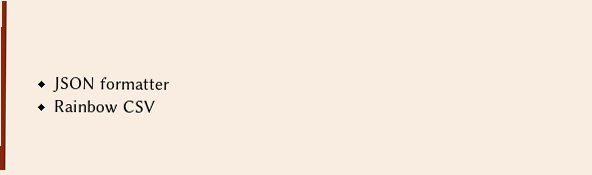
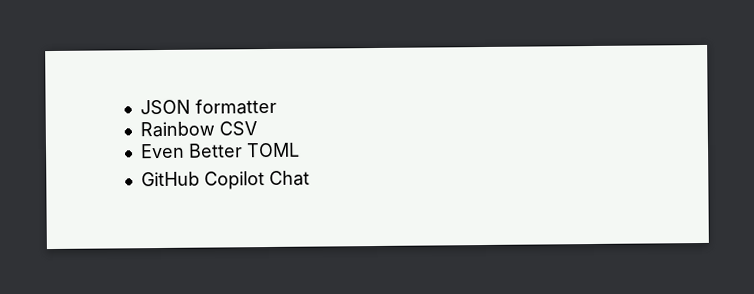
(155, 106) none -> [139,142,300,159] [140,170,310,190] // Even Better TOML // GitHub Copilot Chat

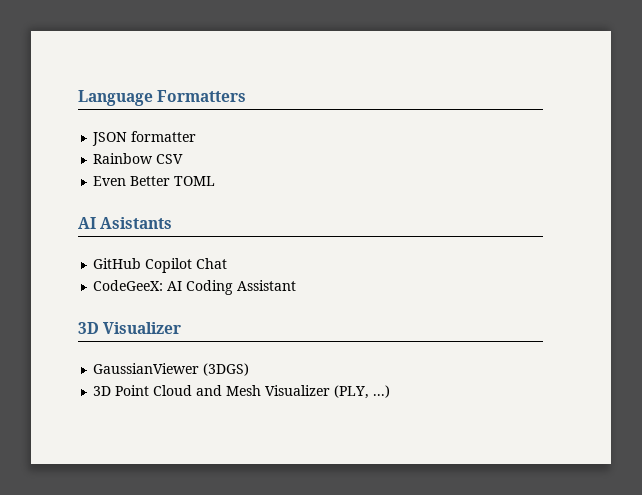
(139, 107) none -> [78,90,247,106] Language Formatters //
(300, 150) none -> [78,217,173,229] // AI Asistants
(310, 178) none -> [93,280,297,295] [78,322,182,334] [93,363,250,376] [93,385,391,399] // CodeGeeX: AI Coding Assistant // 3D Visualizer // GaussianViewer (3DGS) // 3D Point Cloud and Mesh Visualizer (PLY, ...)

